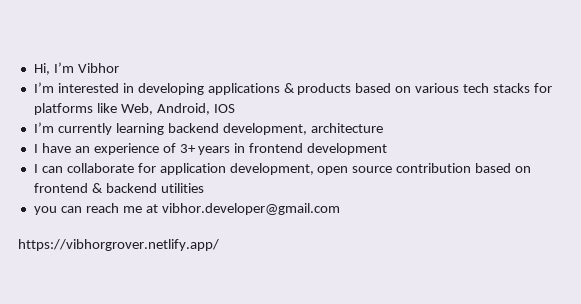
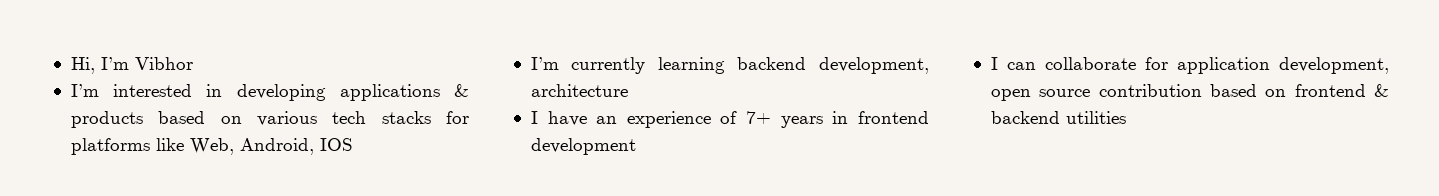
[179,144,196,153] 3+ -> [746,111,772,124] 7+
[33,203,340,215] [18,239,219,251] // you can reach me at vibhor.developer@gmail.com // https://vibhorgrover.netlify.app/ -> (1126, 117) none

